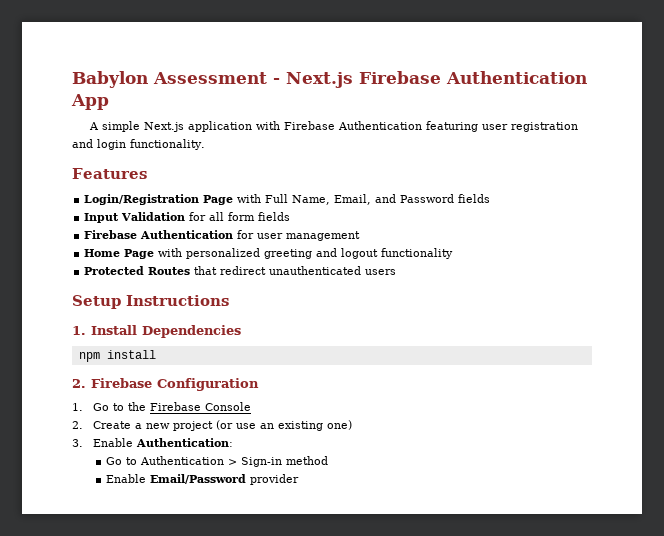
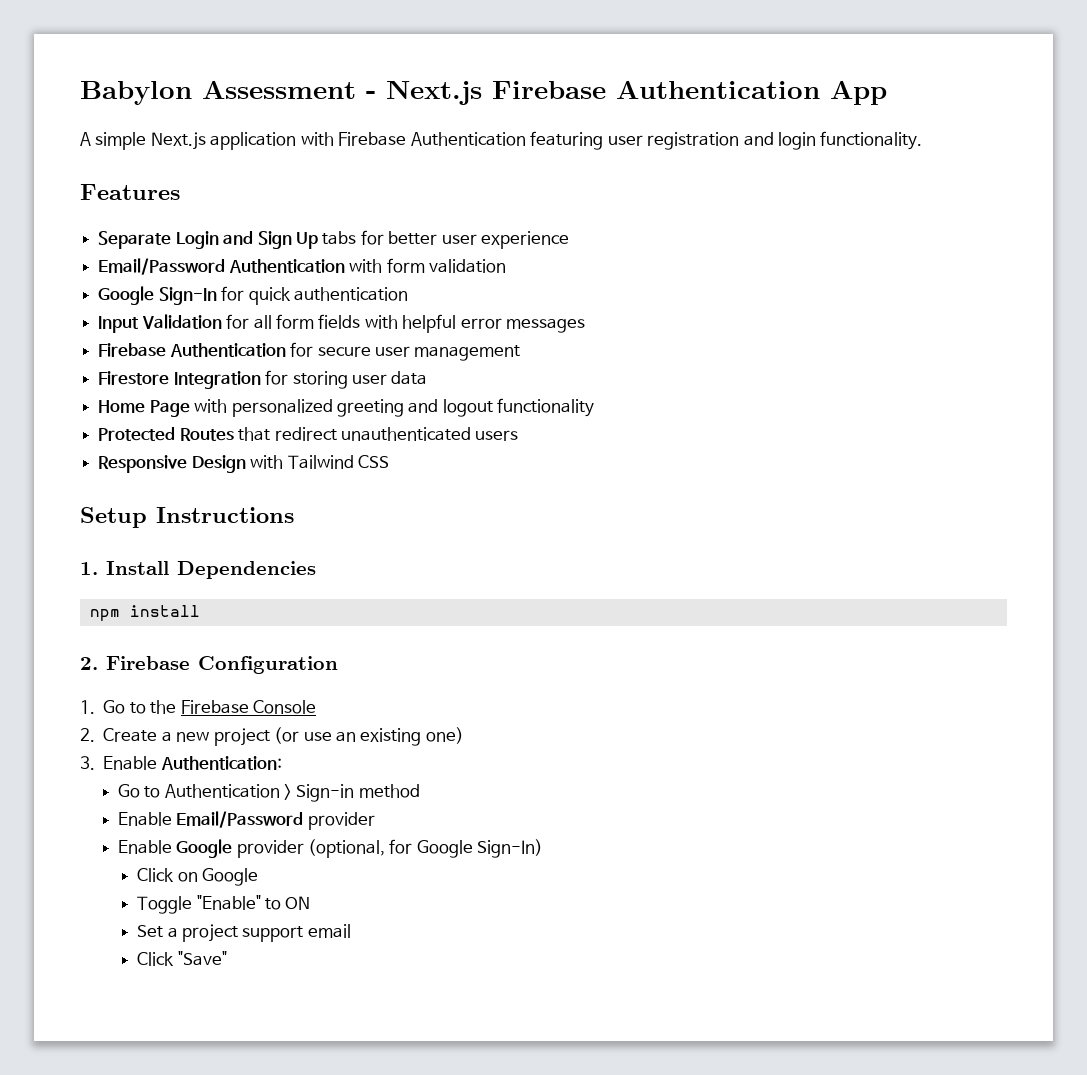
[84,194,491,205] Login/Registration Page with Full Name, Email, and Password fields -> [98,230,570,249] [98,258,506,275] [98,286,408,305] Separate Login and Sign Up tabs for better user experience // Email/Password Authentication with form validation // Google Sign-In for quick authentication
(291, 216) none -> [364,314,586,333] with helpful error messages
(255, 234) none -> [317,346,371,357] secure
(361, 236) none -> [98,370,428,389] // Firestore Integration for storing user data
(397, 272) none -> [98,455,389,473] // Responsive Design with Tailwind CSS
(299, 479) none -> [117,839,544,858] [137,868,259,886] [137,895,311,914] [137,924,351,942] [137,951,227,966] // Enable Google provider (optional, for Google Sign-In) // Click on Google // Toggle "Enable" to ON // Set a project support email // Click "Save"

